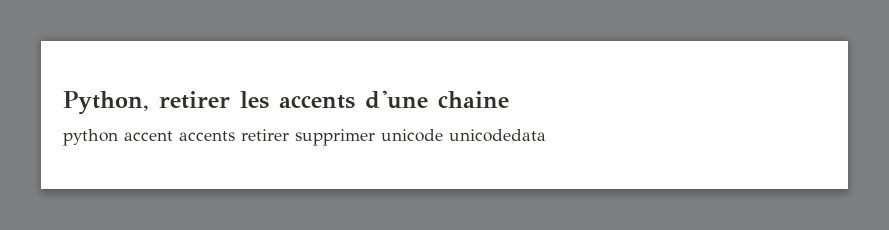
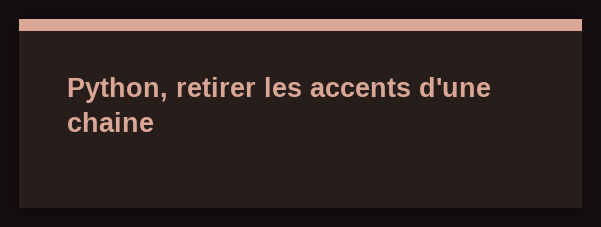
[63,129,546,146] // python accent accents retirer supprimer unicode unicodedata -> (154, 122) none

